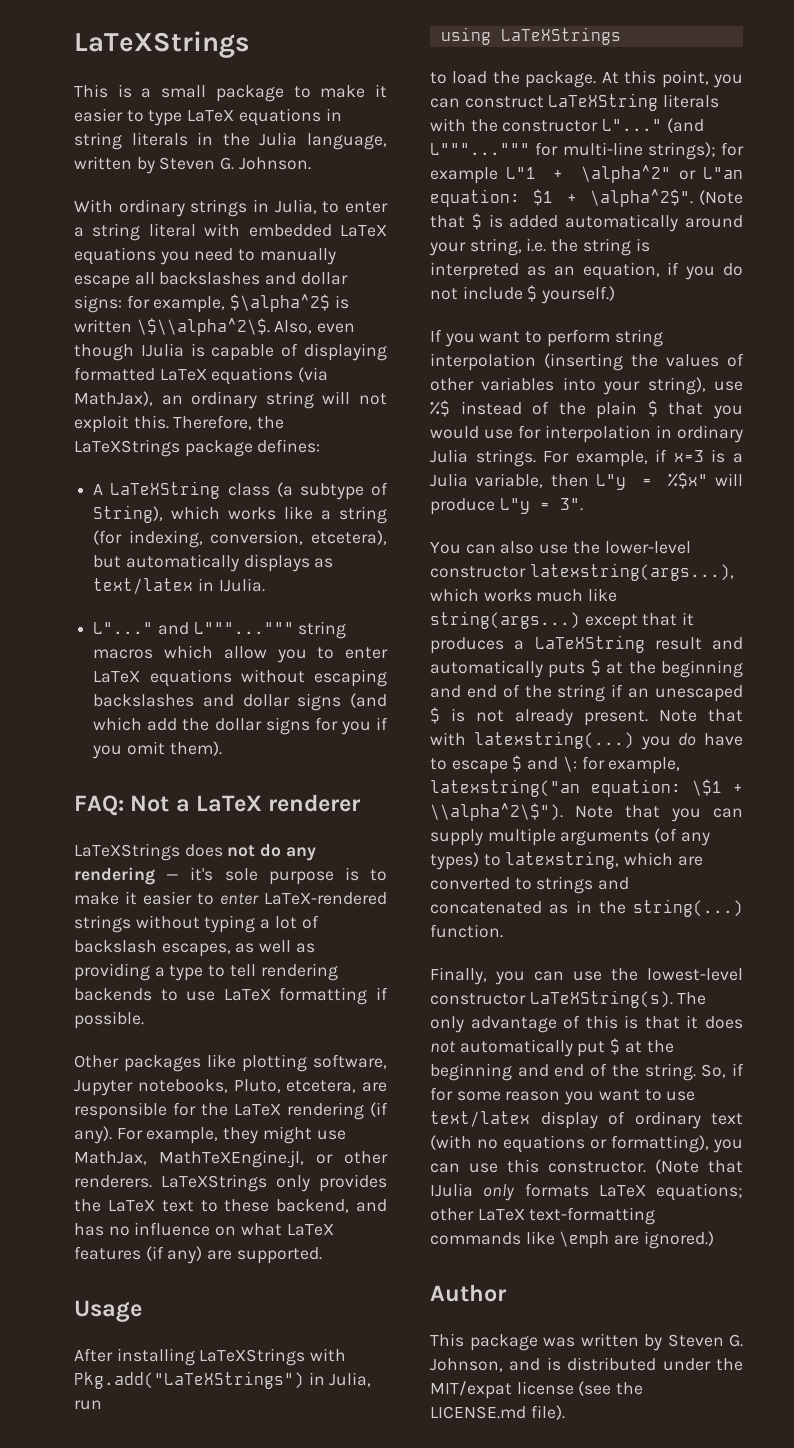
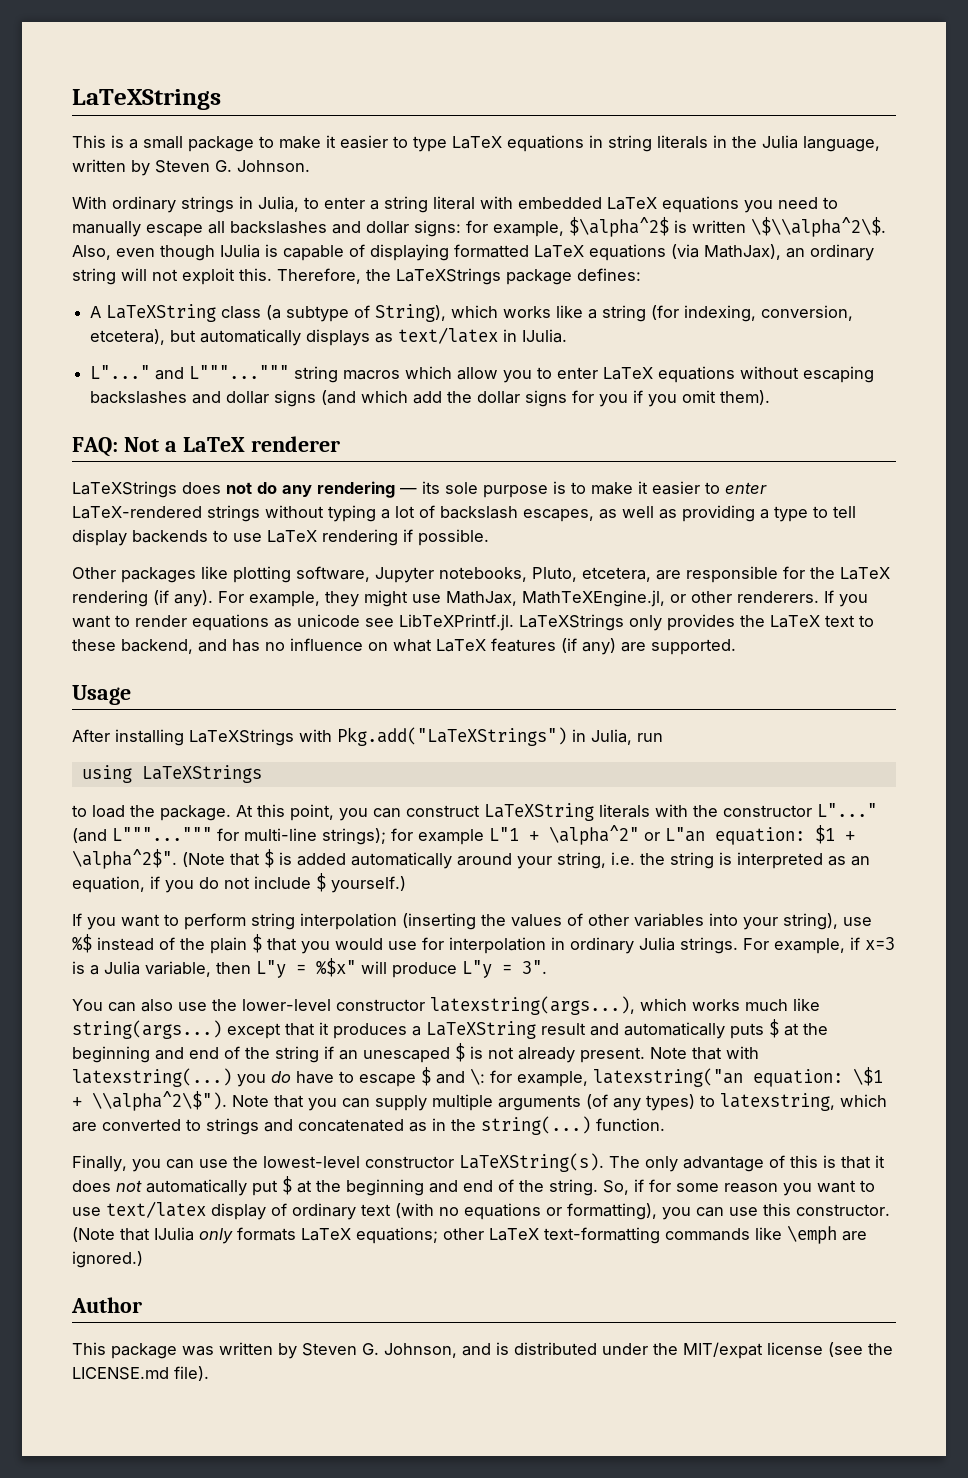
[190,867,214,881] it's -> [422,481,440,494] its
[260,963,338,981] rendering -> [72,529,127,546] display
[279,987,368,1005] formatting -> [322,529,398,546] rendering
(152, 1181) none -> [824,590,868,607] [72,614,514,631] If you want to render equations as unicode see LibTeXPrintf.jl.

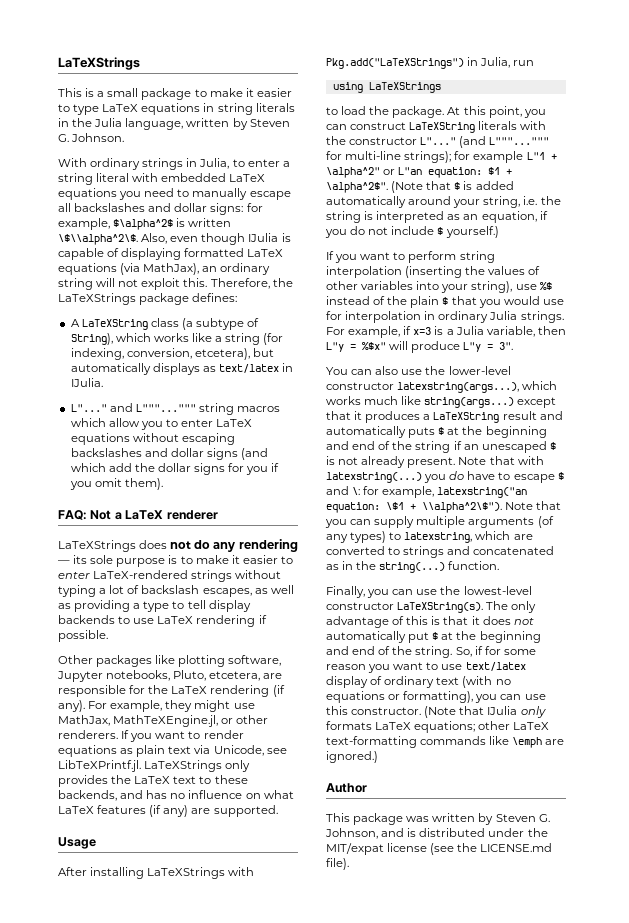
[297,614,360,627] unicode -> [136,745,264,757] plain text via Unicode,
[121,639,193,654] backend, -> [58,790,117,801] backends,

